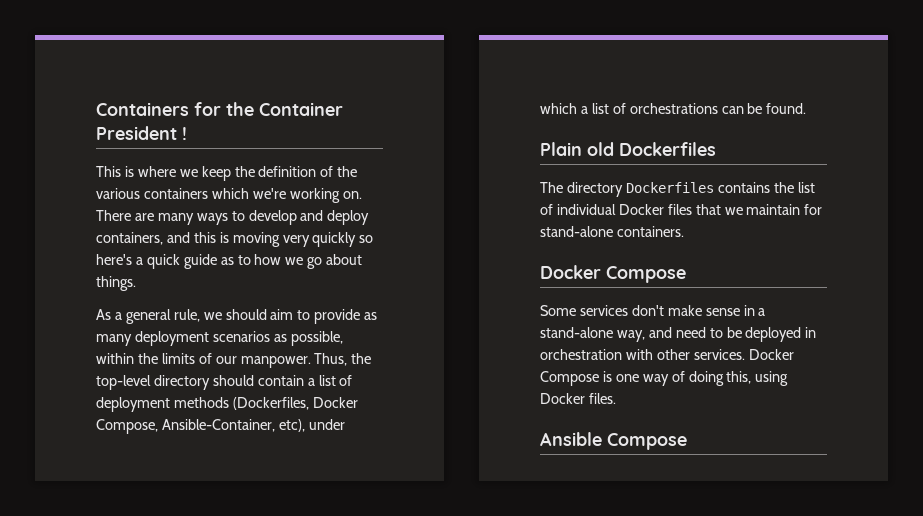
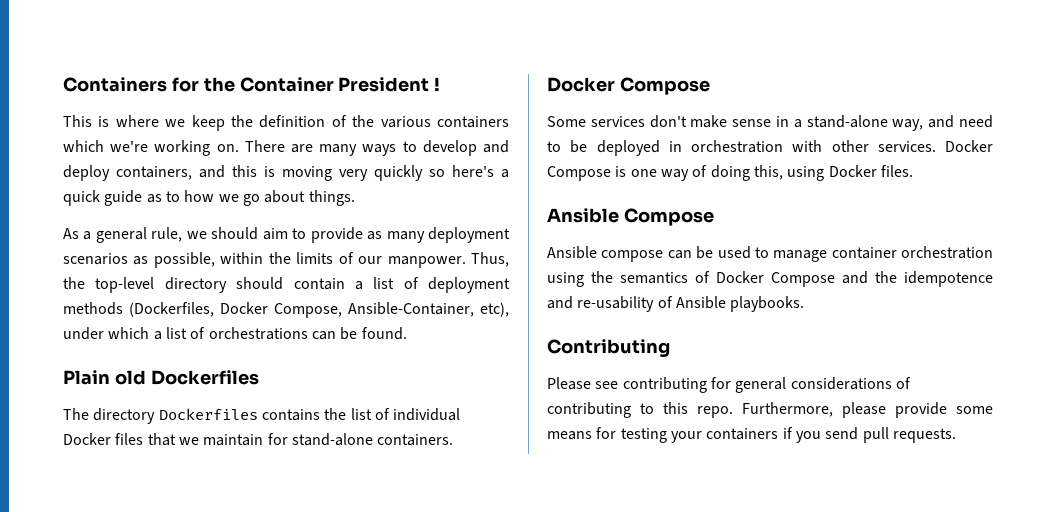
(687, 441) none -> [547,246,993,262] [547,271,993,287] [547,296,805,312] [547,339,670,357] [547,377,911,393] [547,402,993,418] [547,427,956,443] // Ansible compose can be used to manage container orchestration using the semantics of Docker Compose and the idempotence and re-usability of Ansible playbooks. // Contributing // Please see contributing for general considerations of contributing to this repo. Furthermore, please provide some means for testing your containers if you send pull requests.

